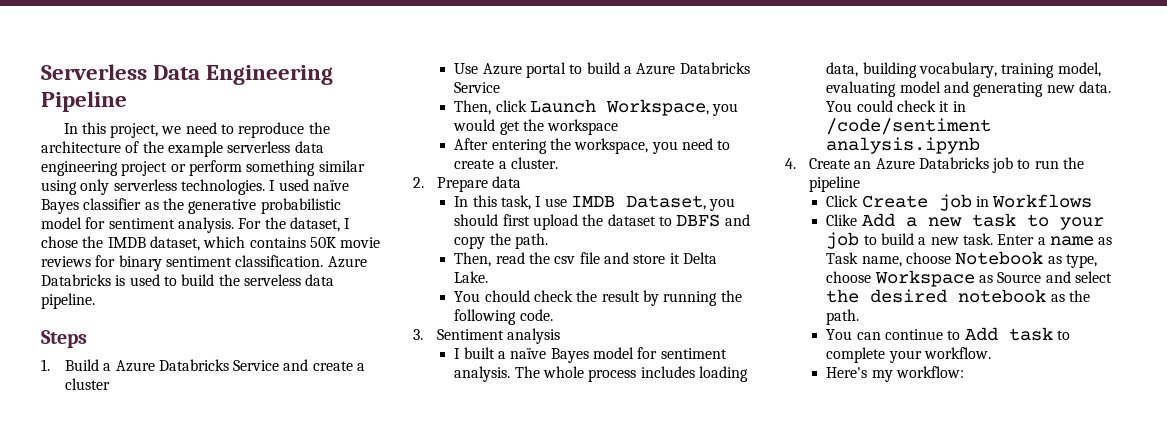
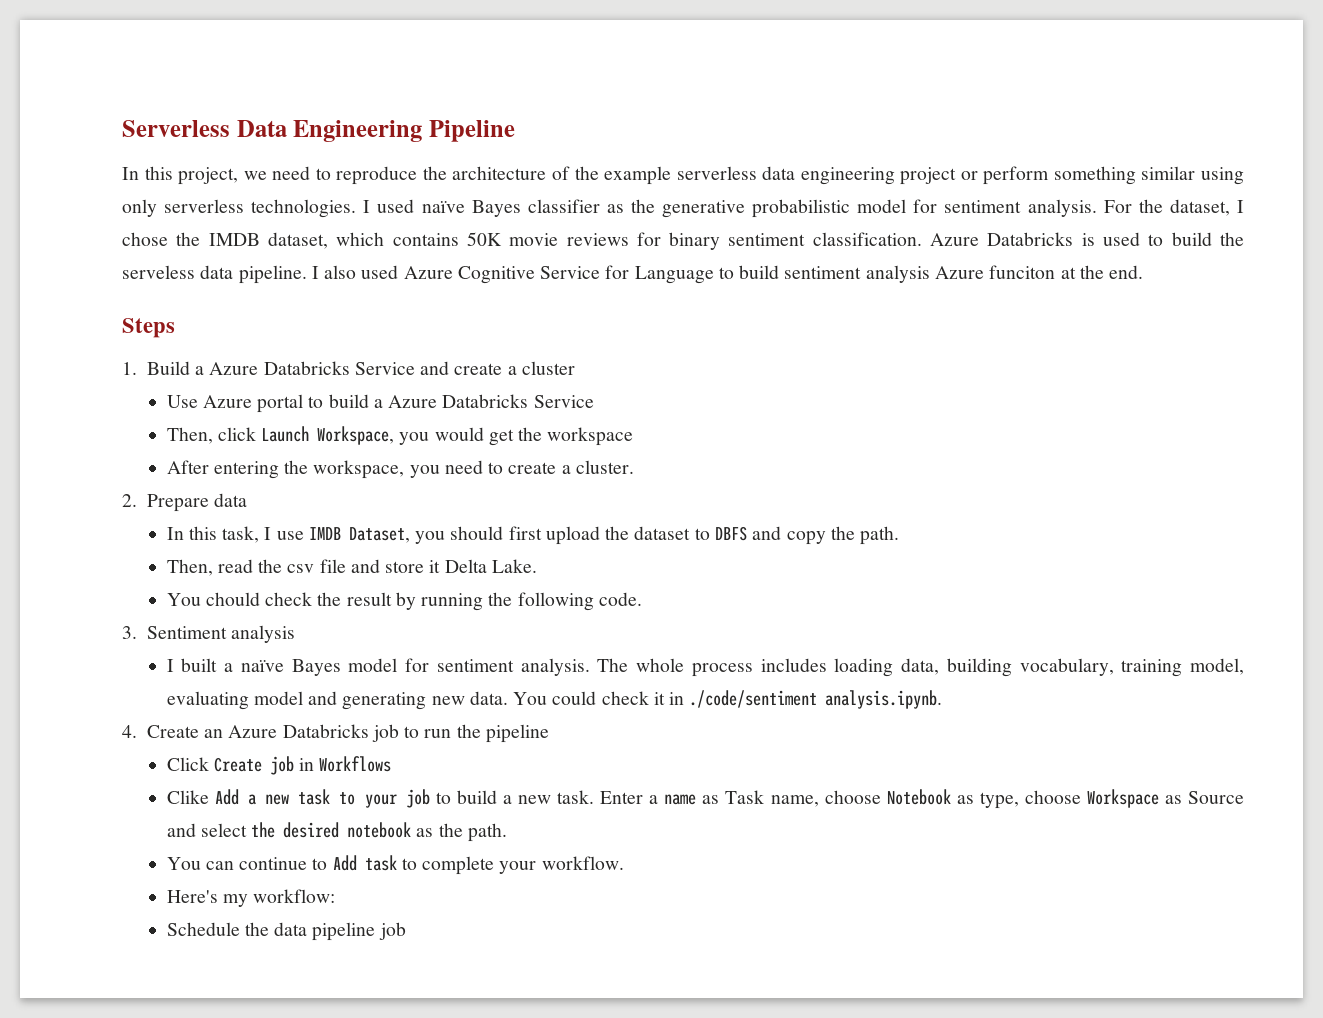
(95, 301) none -> [311,265,1144,284] I also used Azure Cognitive Service for Language to build sentiment analysis Azure funciton at the end.
[826,118,992,135] [826,137,981,154] /code/sentiment analysis.ipynb -> [689,690,943,709] ./code/sentiment analysis.ipynb.
(965, 372) none -> [166,922,406,941] // Schedule the data pipeline job

